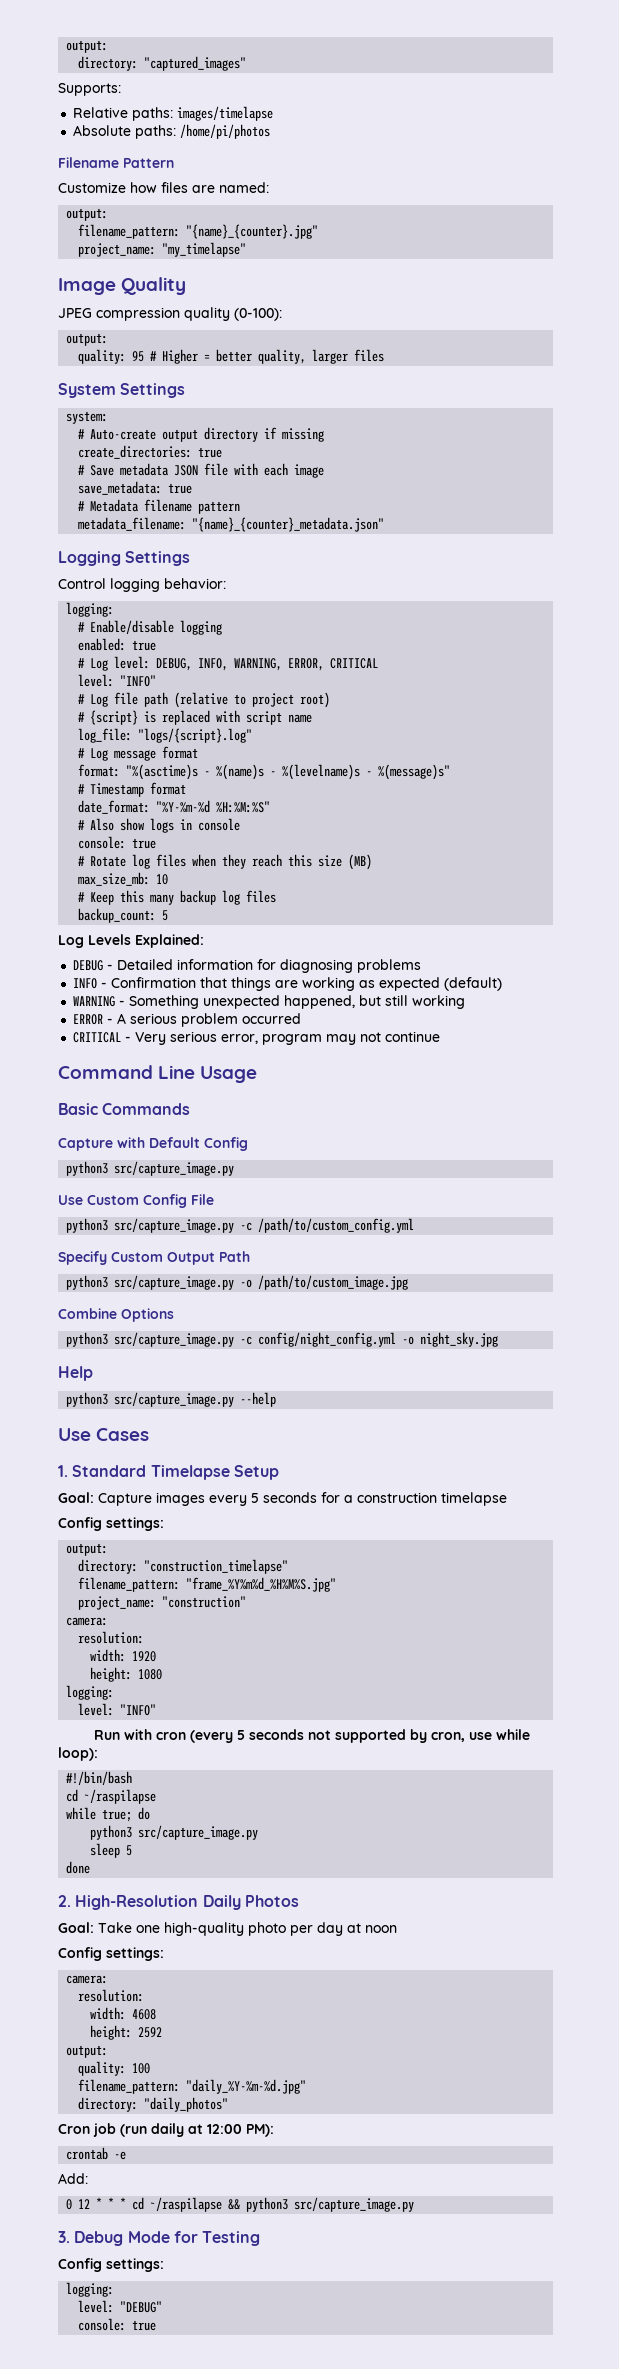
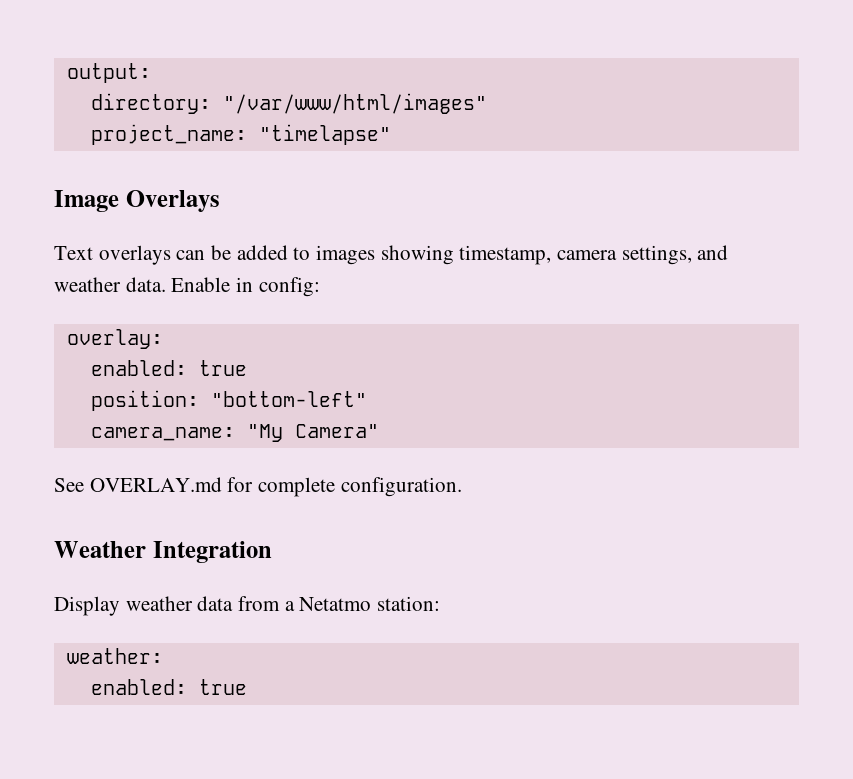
[66,40,109,53] [78,56,247,71] [58,83,121,96] [73,106,274,121] [73,124,271,139] [58,157,174,168] [58,182,269,193] [66,208,109,221] [78,224,319,239] [78,242,247,257] output: // directory: "captured_images" // Supports: // Relative paths: images/timelapse // Absolute paths: /home/pi/photos // Filename Pattern // Customize how files are named: // output: // filename_pattern: "{name}_{counter}.jpg" // project_name: "my_timelapse" -> [66,63,151,83] [90,93,487,114] [90,124,391,145] output: // directory: "/var/www/html/images" // project_name: "timelapse"
[121,277,187,295] [58,307,282,321] [66,333,109,346] [78,349,385,364] [58,383,186,398] [66,411,109,424] [78,427,325,442] [78,445,223,459] [78,463,325,478] [78,481,193,495] [78,499,241,514] [78,517,385,532] [58,551,191,566] [58,578,226,592] [66,602,115,617] [78,620,223,635] [78,638,157,651] [78,656,379,671] [78,674,157,687] [78,692,331,708] [78,710,313,725] [78,728,253,743] [78,746,199,761] [78,764,451,780] [78,782,187,797] [78,800,271,814] [78,818,241,833] [78,836,157,849] [78,854,373,870] [78,872,169,886] [78,890,277,905] [78,908,169,923] [58,934,204,948] [73,959,422,973] [73,977,503,991] [73,995,466,1009] [73,1013,302,1027] [73,1031,441,1045] [58,1065,258,1083] [58,1103,191,1115] [58,1137,248,1151] [66,1161,235,1176] [58,1194,214,1208] [66,1218,415,1233] [58,1251,250,1265] [66,1275,409,1290] [58,1308,174,1322] [66,1332,499,1347] [58,1366,93,1381] [66,1392,277,1407] [58,1428,150,1441] [58,1465,279,1480] [58,1492,507,1506] [58,1517,164,1531] [66,1543,109,1556] [78,1559,289,1574] [78,1577,337,1592] [78,1596,247,1610] [66,1617,109,1626] [78,1631,145,1644] [90,1649,157,1662] [90,1667,163,1682] [66,1685,115,1700] [78,1703,157,1716] [94,1729,531,1743] [58,1747,98,1761] [66,1771,133,1785] [66,1789,157,1804] [66,1807,151,1822] [90,1825,259,1840] [90,1843,133,1858] [66,1861,91,1874] [58,1895,299,1910] [58,1922,397,1936] [58,1947,164,1961] [66,1975,109,1984] [78,1989,145,2002] [90,2007,157,2020] [90,2025,163,2040] [66,2045,109,2058] [78,2061,151,2076] [78,2079,307,2094] [78,2097,229,2112] [58,2123,274,2137] [66,2147,127,2160] [58,2173,88,2184] [66,2197,415,2212] [58,2231,261,2246] [58,2258,164,2272] [66,2282,115,2297] [78,2300,163,2313] [78,2318,127,2331] Quality // JPEG compression quality (0-100): // output: // quality: 95 # Higher = better quality, larger files // System Settings // system: // # Auto-create output directory if missing // create_directories: true // # Save metadata JSON file with each image // save_metadata: true // # Metadata filename pattern // metadata_filename: "{name}_{counter}_metadata.json" // Logging Settings // Control logging behavior: // logging: // # Enable/disable logging // enabled: true // # Log level: DEBUG, INFO, WARNING, ERROR, CRITICAL // level: "INFO" // # Log file path (relative to project root) // # {script} is replaced with script name // log_file: "logs/{script}.log" // # Log message format // format: "%(asctime)s - %(name)s - %(levelname)s - %(message)s" // # Timestamp format // date_format: "%Y-%m-%d %H:%M:%S" // # Also show logs in console // console: true // # Rotate log files when they reach this size (MB) // max_size_mb: 10 // # Keep this many backup log files // backup_count: 5 // Log Levels Explained: // DEBUG - Detailed information for diagnosing problems // INFO - Confirmation that things are working as expected (default) // WARNING - Something unexpected happened, but still working // ERROR - A serious problem occurred // CRITICAL - Very serious error, program may not continue // Command Line Usage // Basic Commands // Capture with Default Config // python3 src/capture_image.py // Use Custom Config File // python3 src/capture_image.py -c /path/to/custom_config.yml // Specify Custom Output Path // python3 src/capture_image.py -o /path/to/custom_image.jpg // Combine Options // python3 src/capture_image.py -c config/night_config.yml -o night_sky.jpg // Help // python3 src/capture_image.py --help // Use Cases // 1. Standard Timelapse Setup // Goal: Capture images every 5 seconds for a construction timelapse // Config settings: // output: // directory: "construction_timelapse" // filename_pattern: "frame_%Y%m%d_%H%M%S.jpg" // project_name: "construction" // camera: // resolution: // width: 1920 // height: 1080 // logging: // level: "INFO" // Run with cron (every 5 seconds not supported by cron, use while loop): // #!/bin/bash // cd ~/raspilapse // while true; do // python3 src/capture_image.py // sleep 5 // done // 2. High-Resolution Daily Photos // Goal: Take one high-quality photo per day at noon // Config settings: // camera: // resolution: // width: 4608 // height: 2592 // output: // quality: 100 // filename_pattern: "daily_%Y-%m-%d.jpg" // directory: "daily_photos" // Cron job (run daily at 12:00 PM): // crontab -e // Add: // 0 12 * * * cd ~/raspilapse && python3 src/capture_image.py // 3. Debug Mode for Testing // Config settings: // logging: // level: "DEBUG" // console: -> [125,190,220,212] [54,245,729,265] [54,277,320,297] [66,329,163,349] [90,360,247,376] [90,390,367,411] [90,424,379,442] [54,477,462,497] [54,541,272,563] [54,596,441,616] [66,648,163,664] [90,679,187,695] Overlays // Text overlays can be added to images showing timestamp, camera settings, and weather data. Enable in config: // overlay: // enabled: true // position: "bottom-left" // camera_name: "My Camera" // See OVERLAY.md for complete configuration. // Weather Integration // Display weather data from a Netatmo station: // weather: // enabled:

